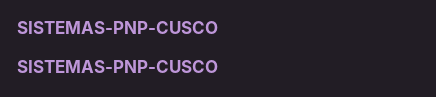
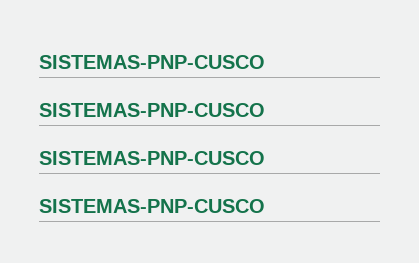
[17,21,218,34] [17,60,218,73] SISTEMAS-PNP-CUSCO // SISTEMAS-PNP-CUSCO -> [39,55,265,69] [39,103,265,117] [39,151,265,165] [39,199,265,213] SISTEMAS-PNP-CUSCO // SISTEMAS-PNP-CUSCO // SISTEMAS-PNP-CUSCO // SISTEMAS-PNP-CUSCO

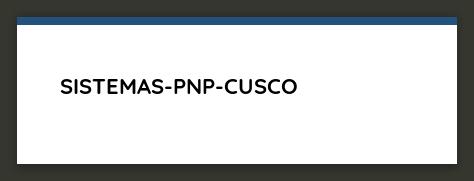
[39,55,265,69] [39,103,265,117] [39,151,265,165] [39,199,265,213] SISTEMAS-PNP-CUSCO // SISTEMAS-PNP-CUSCO // SISTEMAS-PNP-CUSCO // SISTEMAS-PNP-CUSCO -> [60,78,298,94] SISTEMAS-PNP-CUSCO

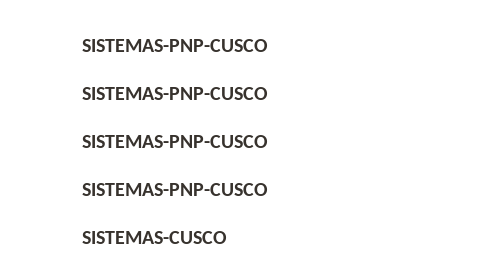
[60,78,298,94] SISTEMAS-PNP-CUSCO -> [82,39,268,52] [82,87,268,100] [82,135,268,148] [82,183,268,196] [82,231,227,244] SISTEMAS-PNP-CUSCO // SISTEMAS-PNP-CUSCO // SISTEMAS-PNP-CUSCO // SISTEMAS-PNP-CUSCO // SISTEMAS-CUSCO

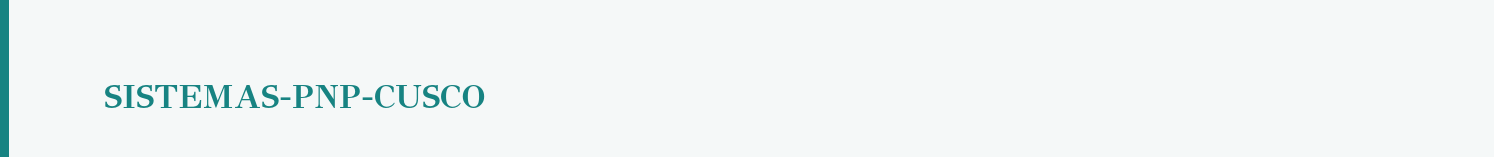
[82,39,268,52] [82,87,268,100] [82,135,268,148] [82,183,268,196] [82,231,227,244] SISTEMAS-PNP-CUSCO // SISTEMAS-PNP-CUSCO // SISTEMAS-PNP-CUSCO // SISTEMAS-PNP-CUSCO // SISTEMAS-CUSCO -> [104,84,486,109] SISTEMAS-PNP-CUSCO

